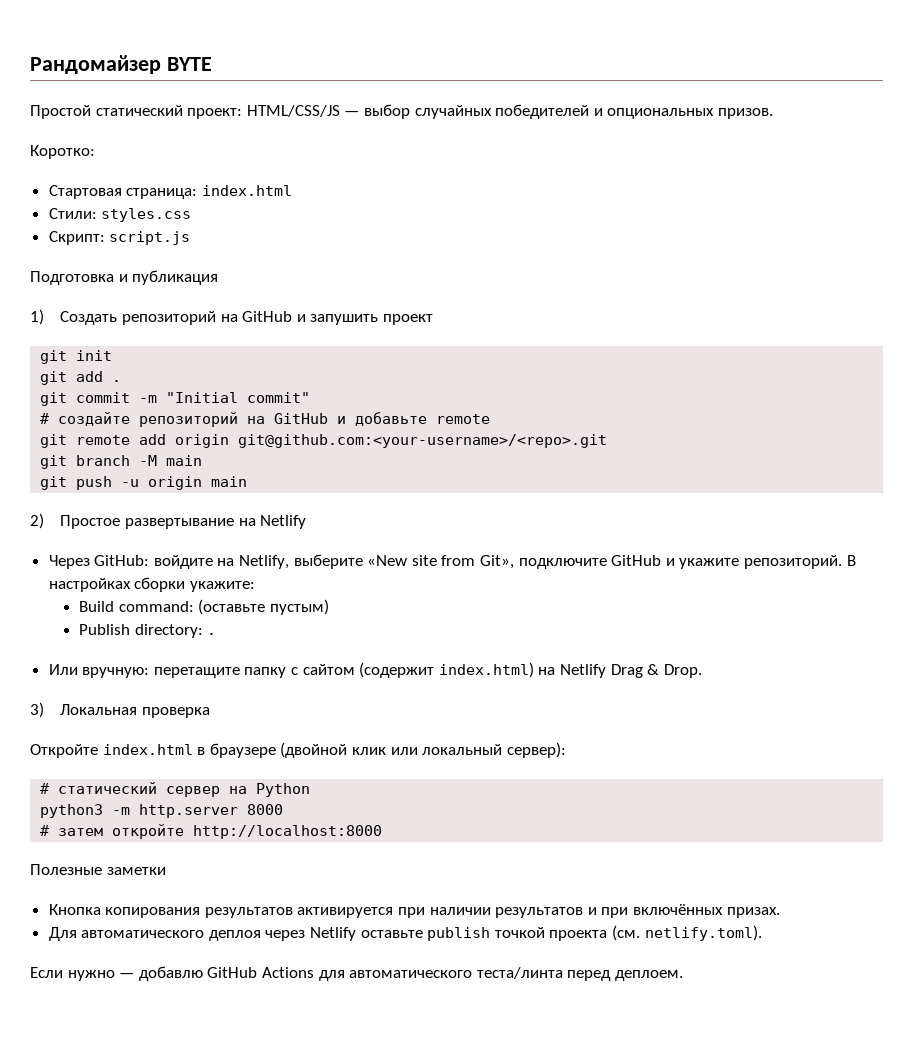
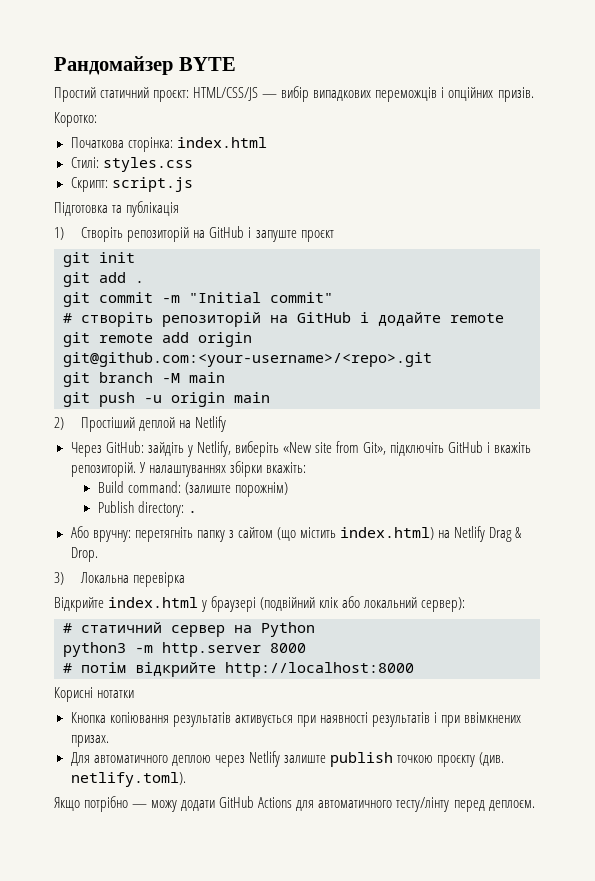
[30,104,773,119] Простой статический проект: HTML/CSS/JS — выбор случайных победителей и опциональных призов. -> [54,86,534,102] Простий статичний проєкт: HTML/CSS/JS — вибір випадкових переможців і опційних призів.
[48,185,198,199] Стартовая страница: -> [70,137,173,152] Початкова сторінка:
[48,208,97,219] Стили: -> [70,157,99,168] Стилі:
[30,270,219,285] [30,309,433,325] Подготовка и публикация // 1) Создать репозиторий на GitHub и запушить проект -> [54,201,180,217] [54,226,334,242] Підготовка та публікація // 1) Створіть репозиторій на GitHub і запуште проєкт
[58,412,428,427] создайте репозиторий на GitHub и добавьте -> [81,312,441,327] створіть репозиторій на GitHub і додайте
[60,515,234,529] Простое развертывание -> [81,417,176,432] Простіший деплой
[153,554,856,569] [48,577,255,592] войдите на Netlify, выберите «New site from Git», подключите GitHub и укажите репозиторий. В настройках сборки укажите: -> [147,441,532,457] [70,461,306,477] зайдіть у Netlify, виберіть «New site from Git», підключіть GitHub і вкажіть репозиторій. У налаштуваннях збірки вкажіть:
[198,599,329,615] (оставьте пустым) -> [184,482,288,497] (залиште порожнім)
[48,662,435,678] Или вручную: перетащите папку с сайтом (содержит -> [70,526,336,542] Або вручну: перетягніть папку з сайтом (що містить
[60,704,210,718] [30,742,503,758] Локальная проверка // Откройте index.html в браузере (двойной клик или локальный -> [80,572,186,587] [54,596,418,612] Локальна перевірка // Відкрийте index.html у браузері (подвійний клік або локальний
[58,782,158,794] статический -> [81,622,162,633] статичний
[58,824,185,839] затем откройте -> [81,662,216,677] потім відкрийте
[30,864,166,875] Полезные заметки -> [54,687,135,702] Корисні нотатки
[105,904,780,918] [48,925,762,941] [30,966,683,981] копирования результатов активируется при наличии результатов и при включённых призах. // Для автоматического деплоя через Netlify оставьте publish точкой проекта (см. netlify.toml). // Если нужно — добавлю GitHub Actions для автоматического теста/линта перед деплоем. -> [109,712,521,727] [70,735,109,747] [70,751,504,767] [70,772,186,787] [54,796,535,812] копіювання результатів активується при наявності результатів і при ввімкнених призах. // Для автоматичного деплою через Netlify залиште publish точкою проєкту (див. netlify.toml). // Якщо потрібно — можу додати GitHub Actions для автоматичного тесту/лінту перед деплоєм.

